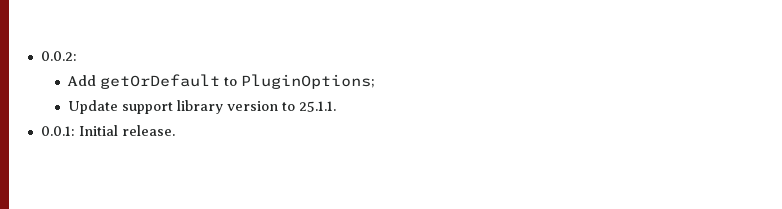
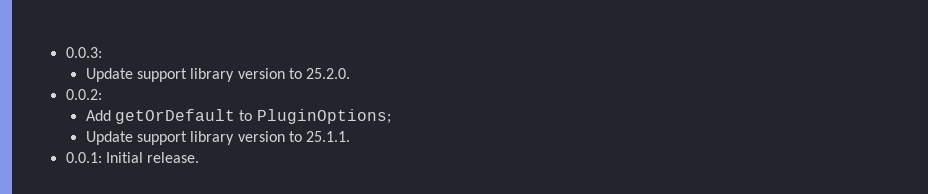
(40, 56) none -> [65,47,102,58] [85,68,351,82] 0.0.3: // Update support library version to 25.2.0. //

